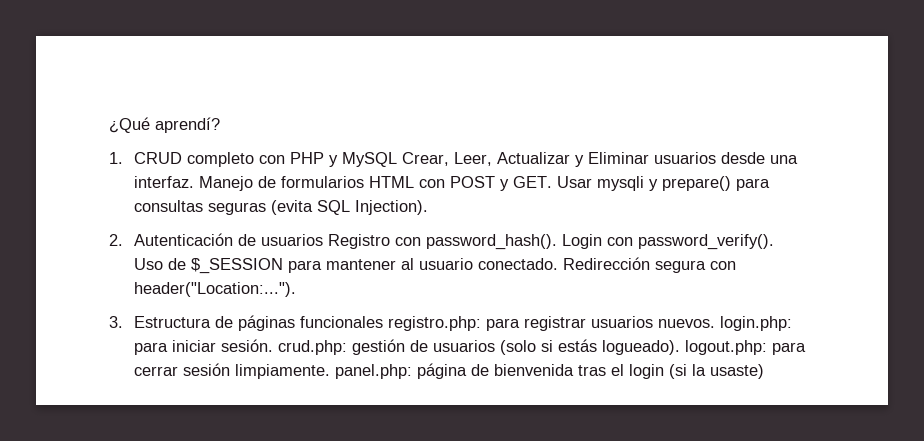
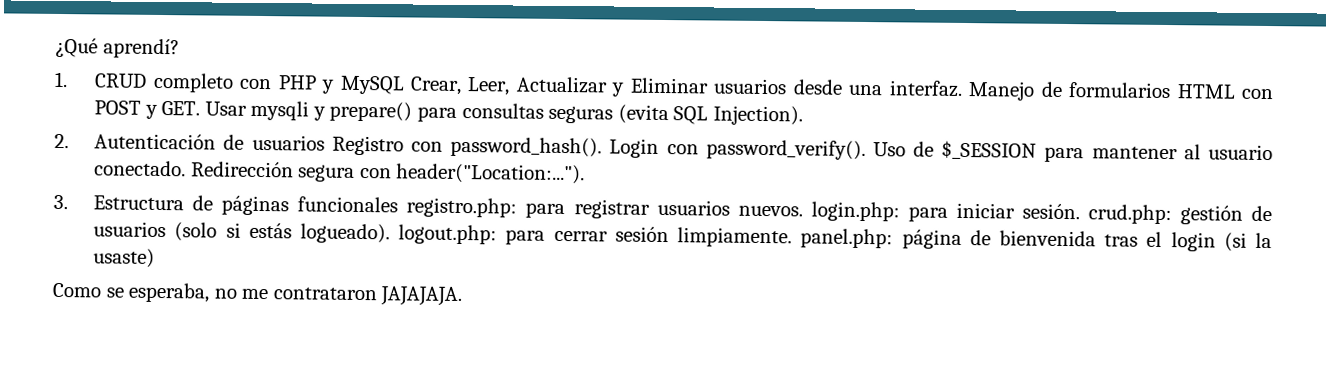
(764, 371) none -> [52,282,463,307] // Como se esperaba, no me contrataron JAJAJAJA.

